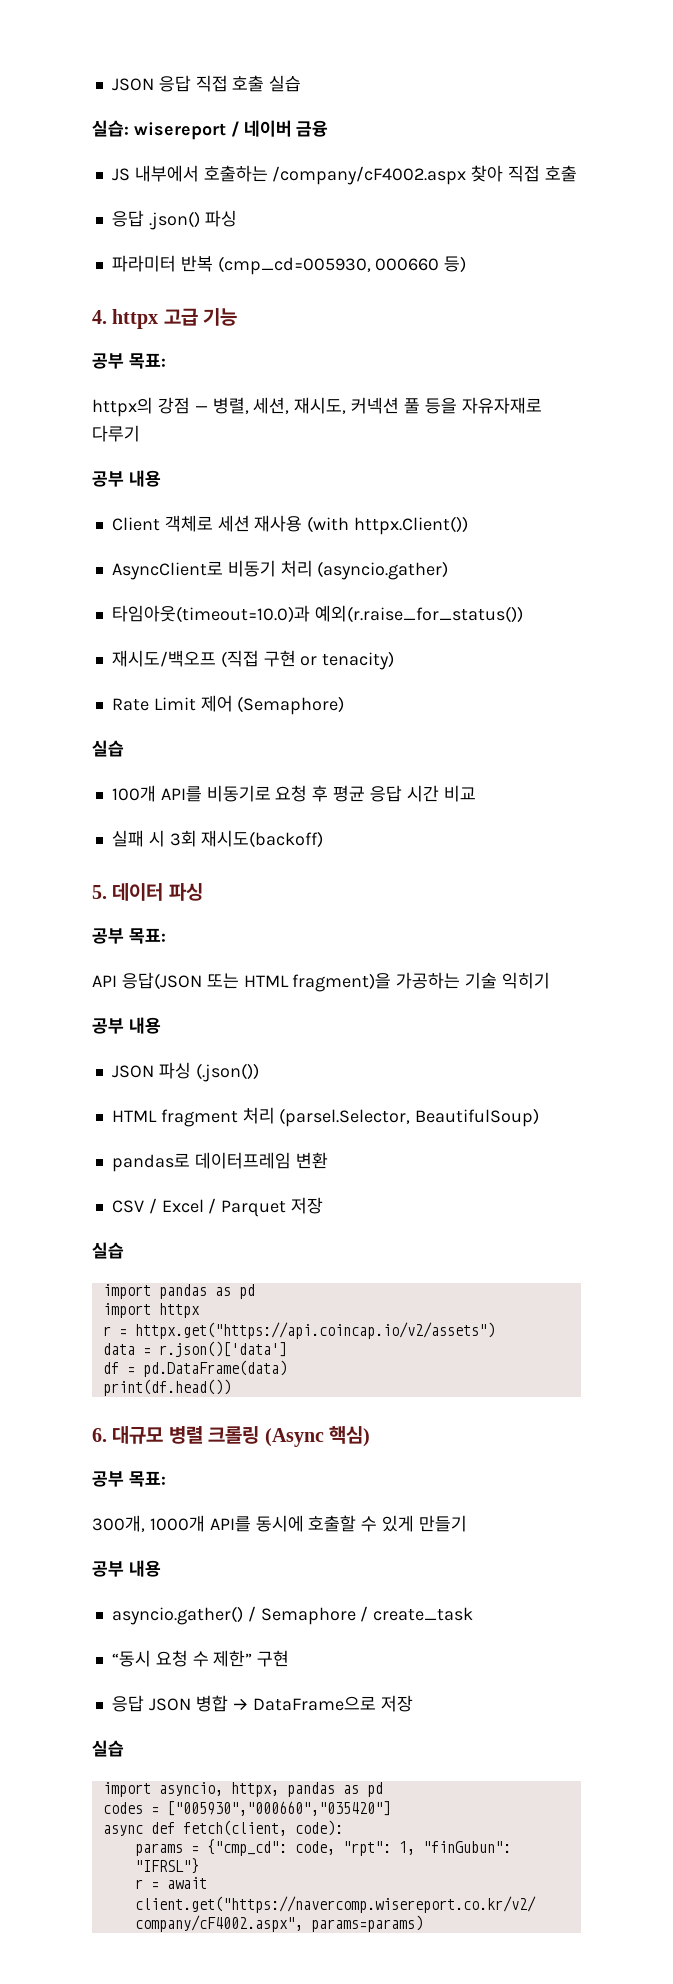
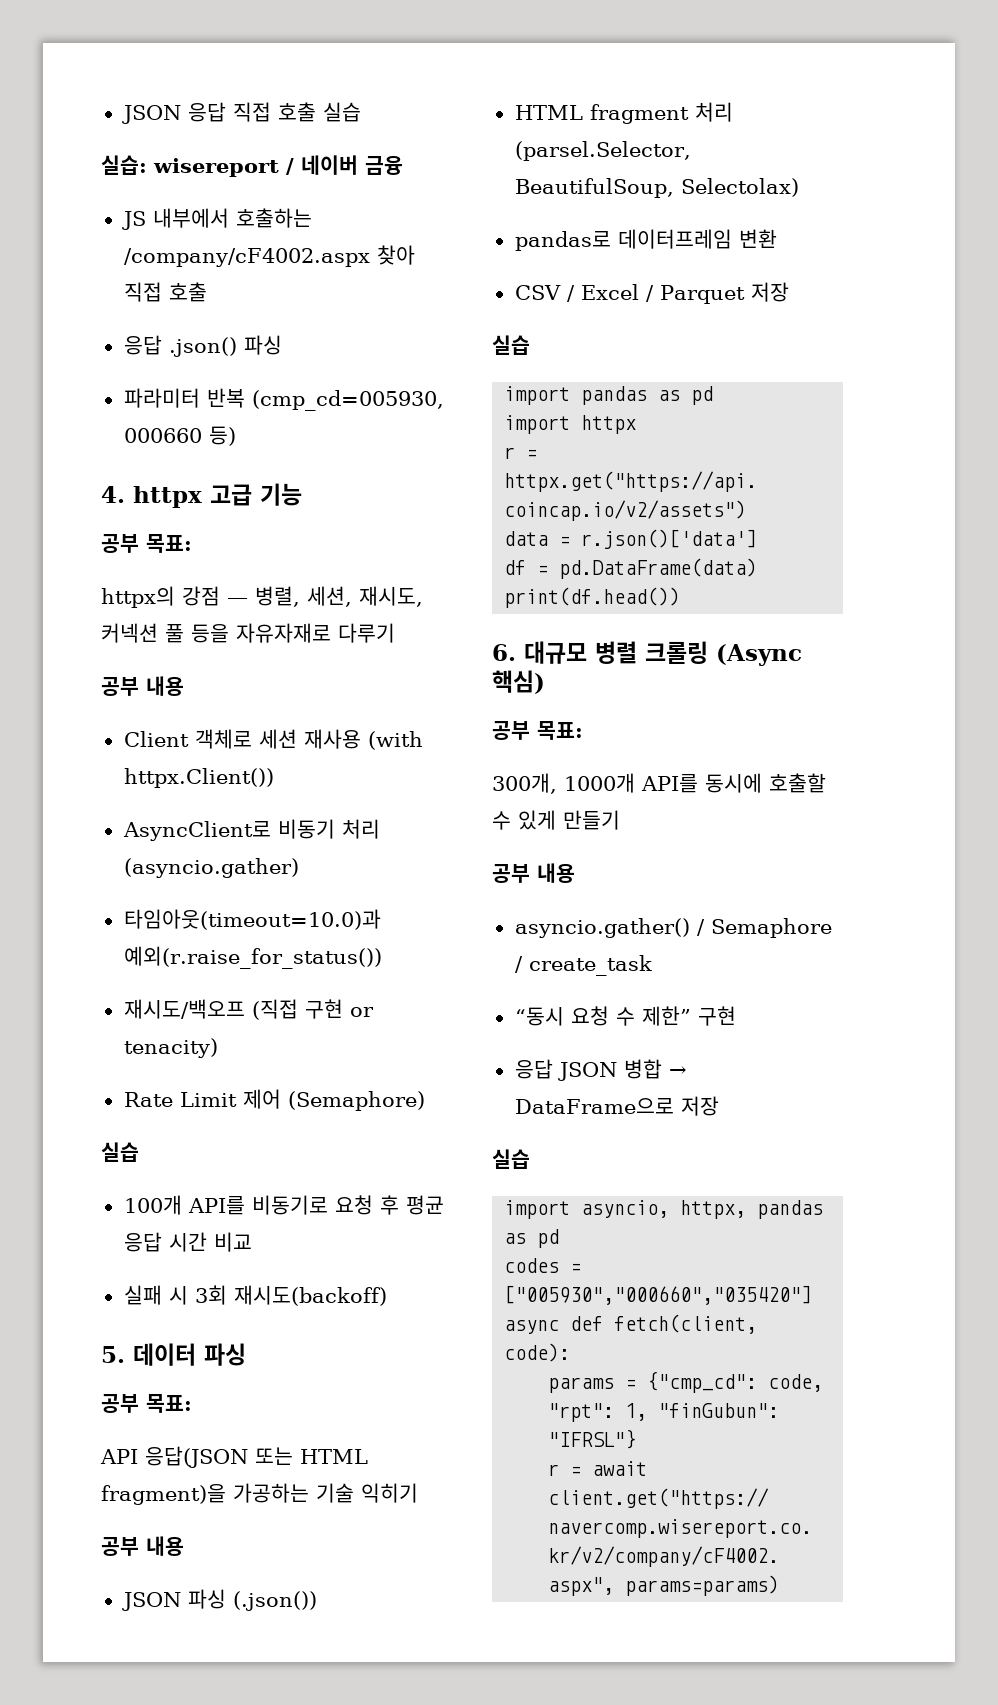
[415,1108,540,1127] BeautifulSoup) -> [514,178,799,198] BeautifulSoup, Selectolax)

